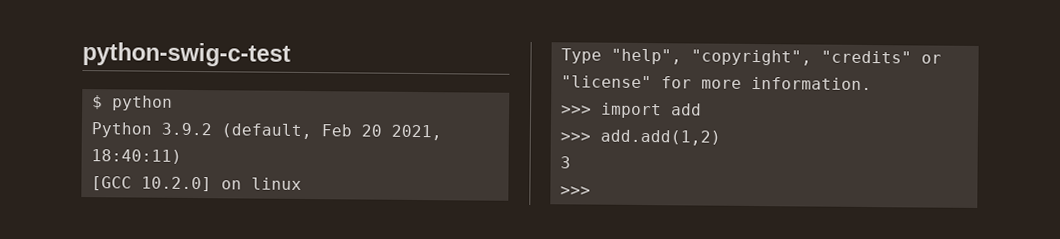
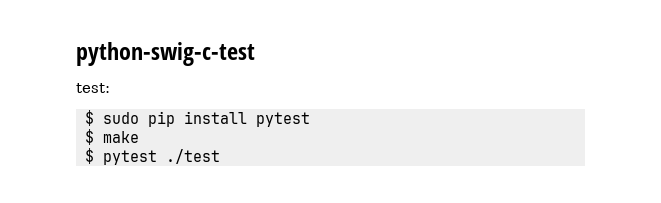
[91,95,173,111] [90,122,442,141] [90,149,182,164] [90,176,302,192] [560,48,942,66] [560,75,872,91] [560,102,702,119] [559,129,721,146] [559,156,571,169] [559,186,591,196] // $ python // Python 3.9.2 (default, Feb 20 2021, 18:40:11) // [GCC 10.2.0] on linux // Type "help", "copyright", "credits" or "license" for more information. // >>> import add // >>> add.add(1,2) // 3 // >>> -> [76,83,110,93] [84,110,310,127] [84,129,139,145] [84,148,220,165] // test: // $ sudo pip install pytest // $ make // $ pytest ./test

